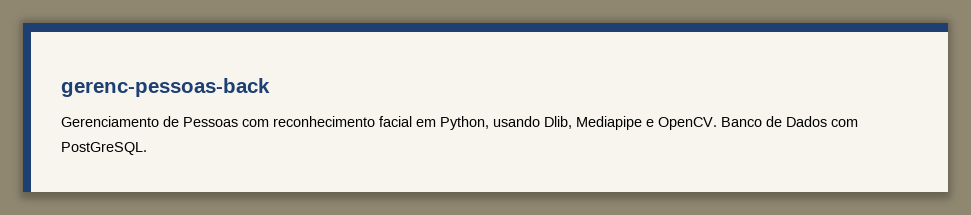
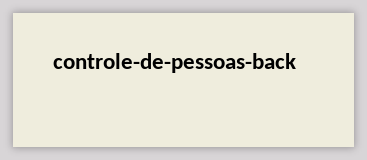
[61,78,270,97] [61,116,858,130] [61,142,147,155] gerenc-pessoas-back // Gerenciamento de Pessoas com reconhecimento facial em Python, usando Dlib, Mediapipe e OpenCV. Banco de Dados com PostGreSQL. -> [53,53,296,73] controle-de-pessoas-back

